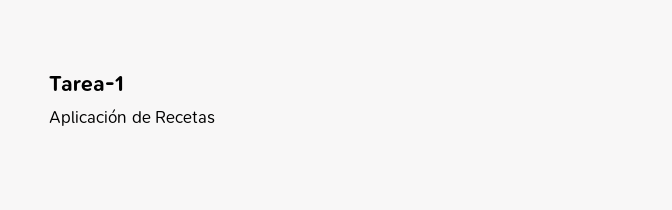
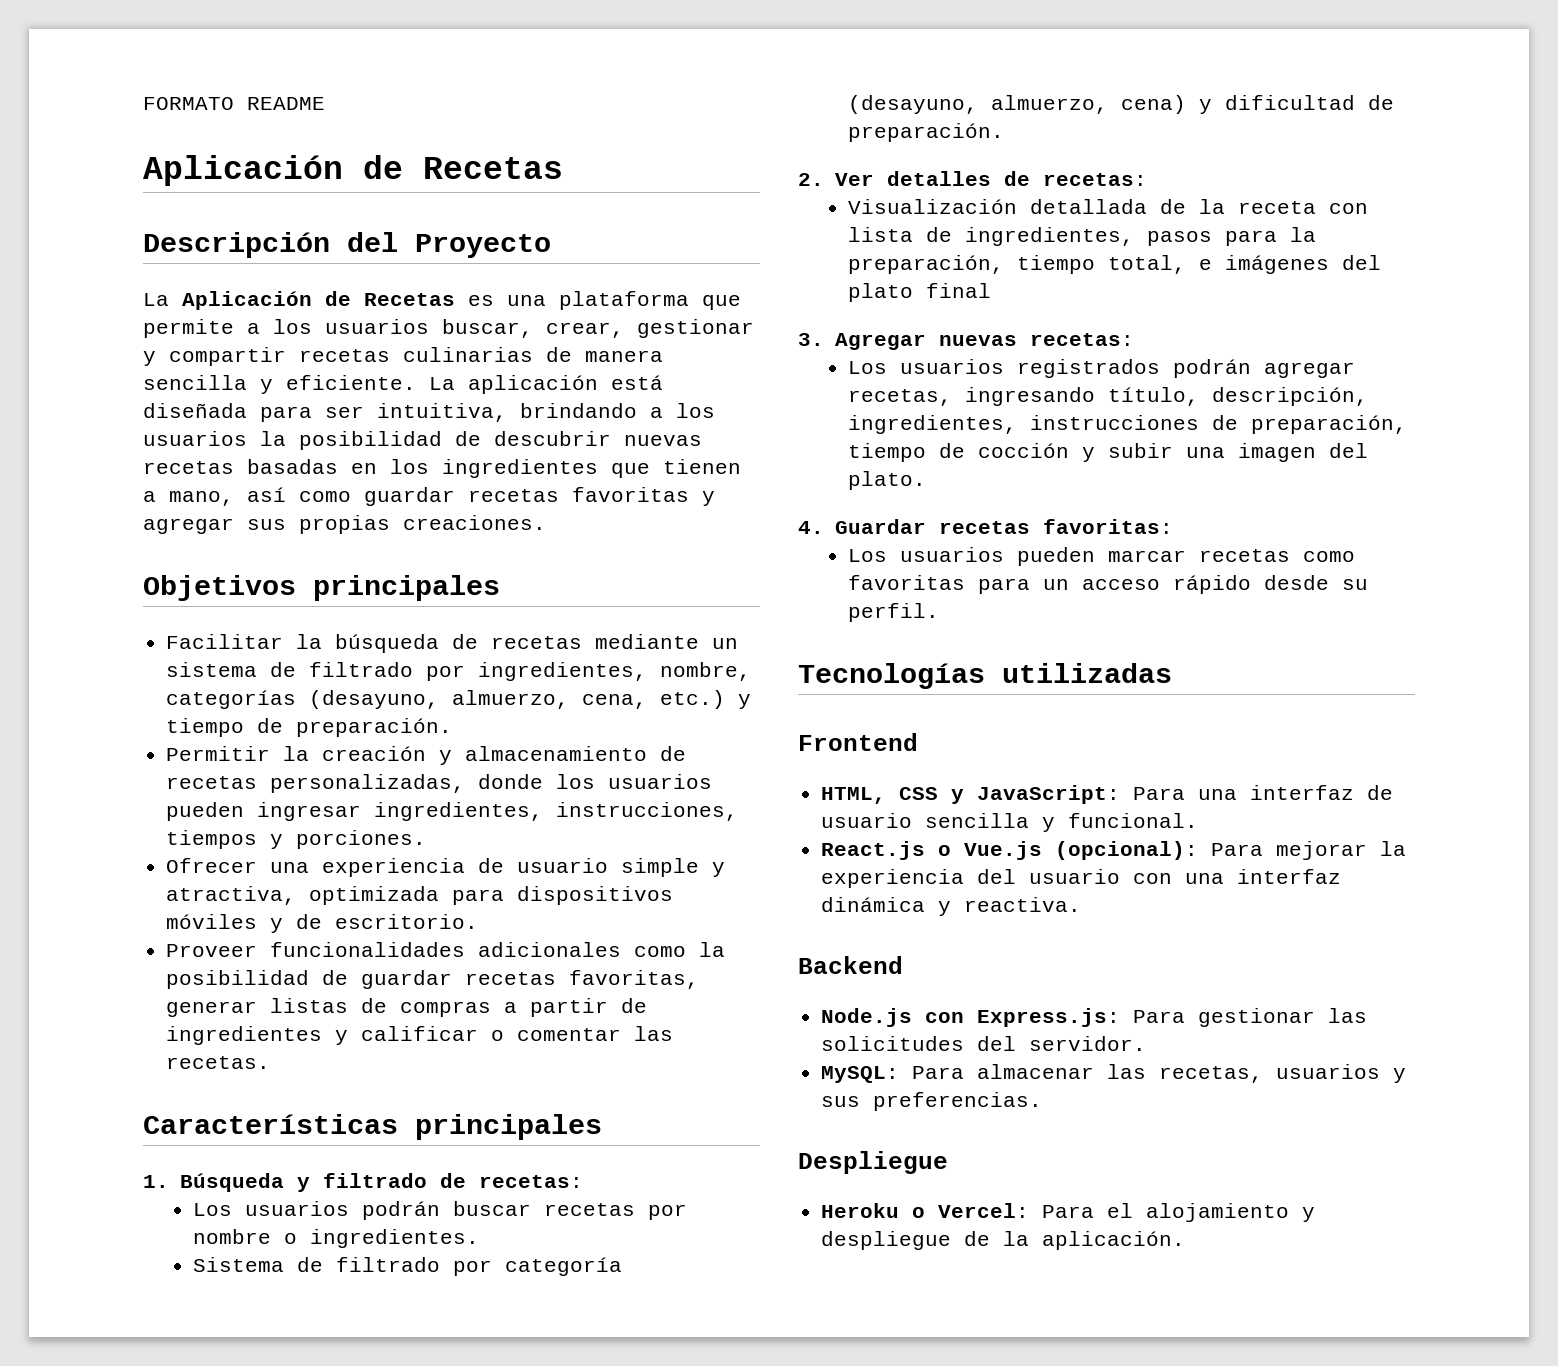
[49,76,124,92] [49,108,216,126] Tarea-1 // Aplicación de Recetas -> [143,97,325,110] [143,155,563,186] [143,232,551,258] [143,291,741,310] [143,319,754,338] [143,347,663,366] [143,375,663,394] [143,403,715,422] [143,431,702,450] [143,459,741,478] [143,487,715,506] [143,515,546,534] [143,575,500,601] [166,634,739,653] [166,662,752,681] [166,690,752,709] [166,718,453,737] [166,746,687,765] [166,774,713,793] [166,802,739,821] [166,830,427,849] [166,858,726,877] [166,886,674,905] [166,914,479,933] [166,942,726,957] [166,970,700,989] [166,998,648,1017] [166,1026,674,1045] [166,1056,271,1069] [143,1114,602,1140] [143,1173,583,1192] [193,1201,688,1220] [193,1229,480,1248] [193,1257,623,1276] [848,95,1395,114] [848,123,1005,142] [798,171,1147,186] [848,199,1369,214] [848,227,1317,246] [848,255,1382,274] [848,283,992,302] [798,333,1134,350] [848,359,1356,378] [848,387,1369,406] [848,415,1408,434] [848,443,1369,462] [848,471,927,490] [798,519,1173,534] [848,547,1356,566] [848,575,1369,594] [848,603,940,622] [798,663,1172,689] [798,733,918,751] [821,785,1394,804] [821,813,1199,832] [821,841,1407,860] [821,869,1342,888] [821,897,1082,916] [798,956,903,974] [821,1008,1368,1027] [821,1036,1147,1051] [821,1064,1407,1083] [821,1092,1043,1111] [798,1151,948,1174] [821,1203,1316,1222] [821,1231,1186,1250] FORMATO README // Aplicación de Recetas // Descripción del Proyecto // La Aplicación de Recetas es una plataforma que permite a los usuarios buscar, crear, gestionar y compartir recetas culinarias de manera sencilla y eficiente. La aplicación está diseñada para ser intuitiva, brindando a los usuarios la posibilidad de descubrir nuevas recetas basadas en los ingredientes que tienen a mano, así como guardar recetas favoritas y agregar sus propias creaciones. // Objetivos principales // Facilitar la búsqueda de recetas mediante un sistema de filtrado por ingredientes, nombre, categorías (desayuno, almuerzo, cena, etc.) y tiempo de preparación. // Permitir la creación y almacenamiento de recetas personalizadas, donde los usuarios pueden ingresar ingredientes, instrucciones, tiempos y porciones. // Ofrecer una experiencia de usuario simple y atractiva, optimizada para dispositivos móviles y de escritorio. // Proveer funcionalidades adicionales como la posibilidad de guardar recetas favoritas, generar listas de compras a partir de ingredientes y calificar o comentar las recetas. // Características principales // 1. Búsqueda y filtrado de recetas: // Los usuarios podrán buscar recetas por nombre o ingredientes. // Sistema de filtrado por categoría (desayuno, almuerzo, cena) y dificultad de preparación. // 2. Ver detalles de recetas: // Visualización detallada de la receta con lista de ingredientes, pasos para la preparación, tiempo total, e imágenes del plato final // 3. Agregar nuevas recetas: // Los usuarios registrados podrán agregar recetas, ingresando título, descripción, ingredientes, instrucciones de preparación, tiempo de cocción y subir una imagen del plato. // 4. Guardar recetas favoritas: // Los usuarios pueden marcar recetas como favoritas para un acceso rápido desde su perfil. // Tecnologías utilizadas // Frontend // HTML, CSS y JavaScript: Para una interfaz de usuario sencilla y funcional. // React.js o Vue.js (opcional): Para mejorar la experiencia del usuario con una interfaz dinámica y reactiva. // Backend // Node.js con Express.js: Para gestionar las solicitudes del servidor. // MySQL: Para almacenar las recetas, usuarios y sus preferencias. // Despliegue // Heroku o Vercel: Para el alojamiento y despliegue de la aplicación.

